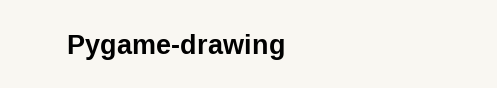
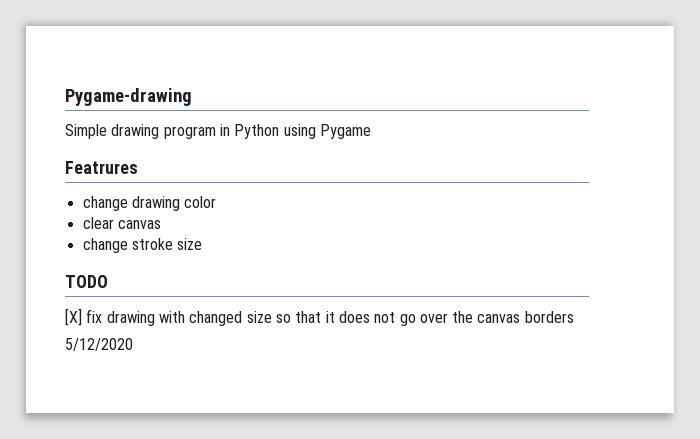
(286, 47) none -> [65,124,371,139] [65,161,138,174] [82,196,217,211] [82,217,161,229] [82,238,203,253] [65,275,108,288] [65,308,574,326] [65,338,133,351] // Simple drawing program in Python using Pygame // Featrures // change drawing color // clear canvas // change stroke size // TODO // [X] fix drawing with changed size so that it does not go over the canvas borders // 5/12/2020

